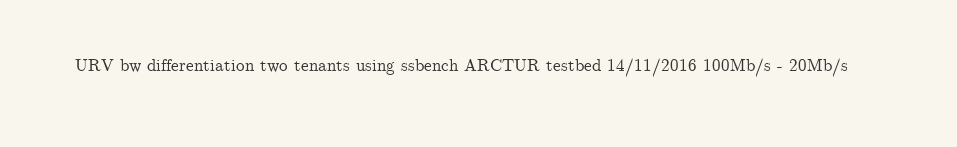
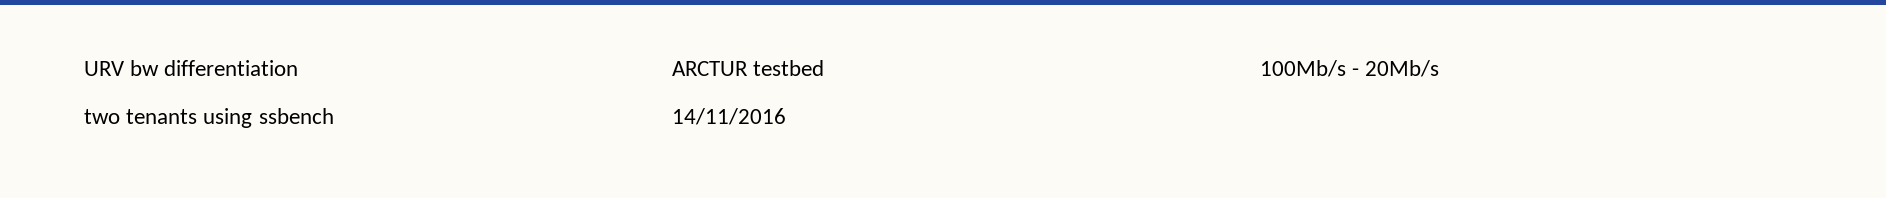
(255, 65) none -> (299, 68) //
(459, 65) none -> (334, 116) //
(601, 65) none -> (825, 68) //
(697, 67) none -> (786, 116) //

